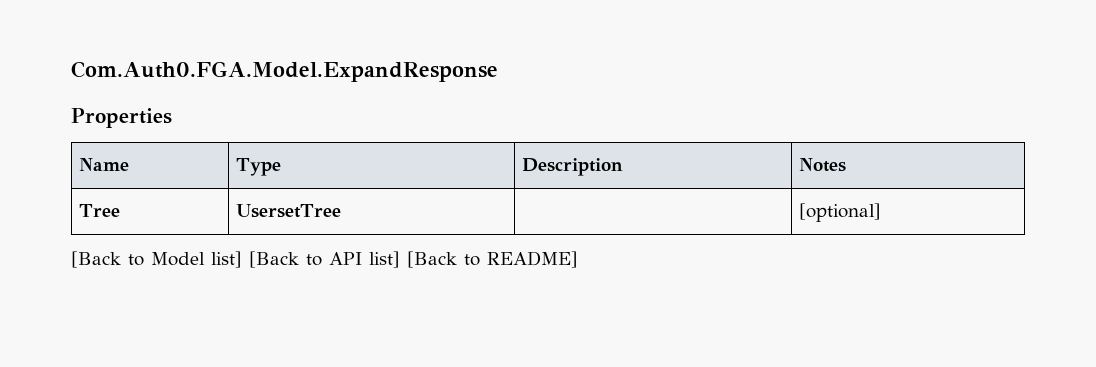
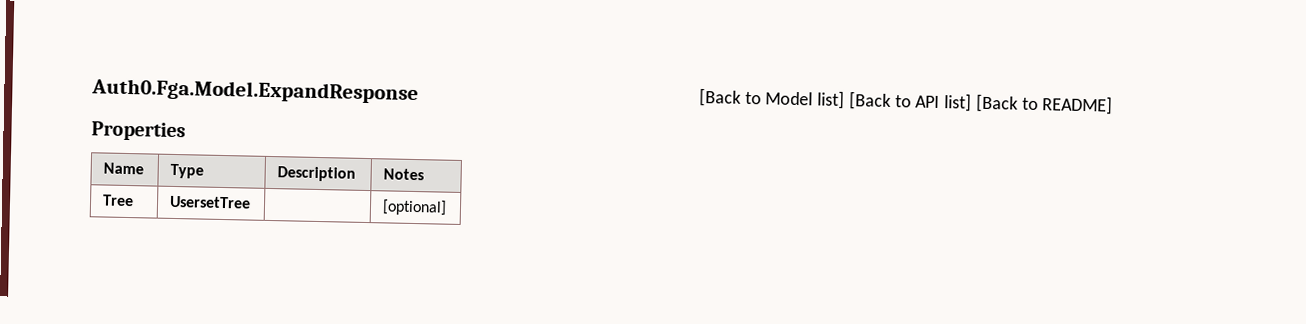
[71,61,498,82] Com.Auth0.FGA.Model.ExpandResponse -> [91,78,419,105] Auth0.Fga.Model.ExpandResponse

